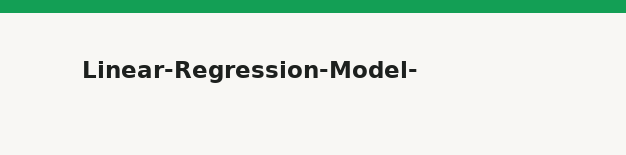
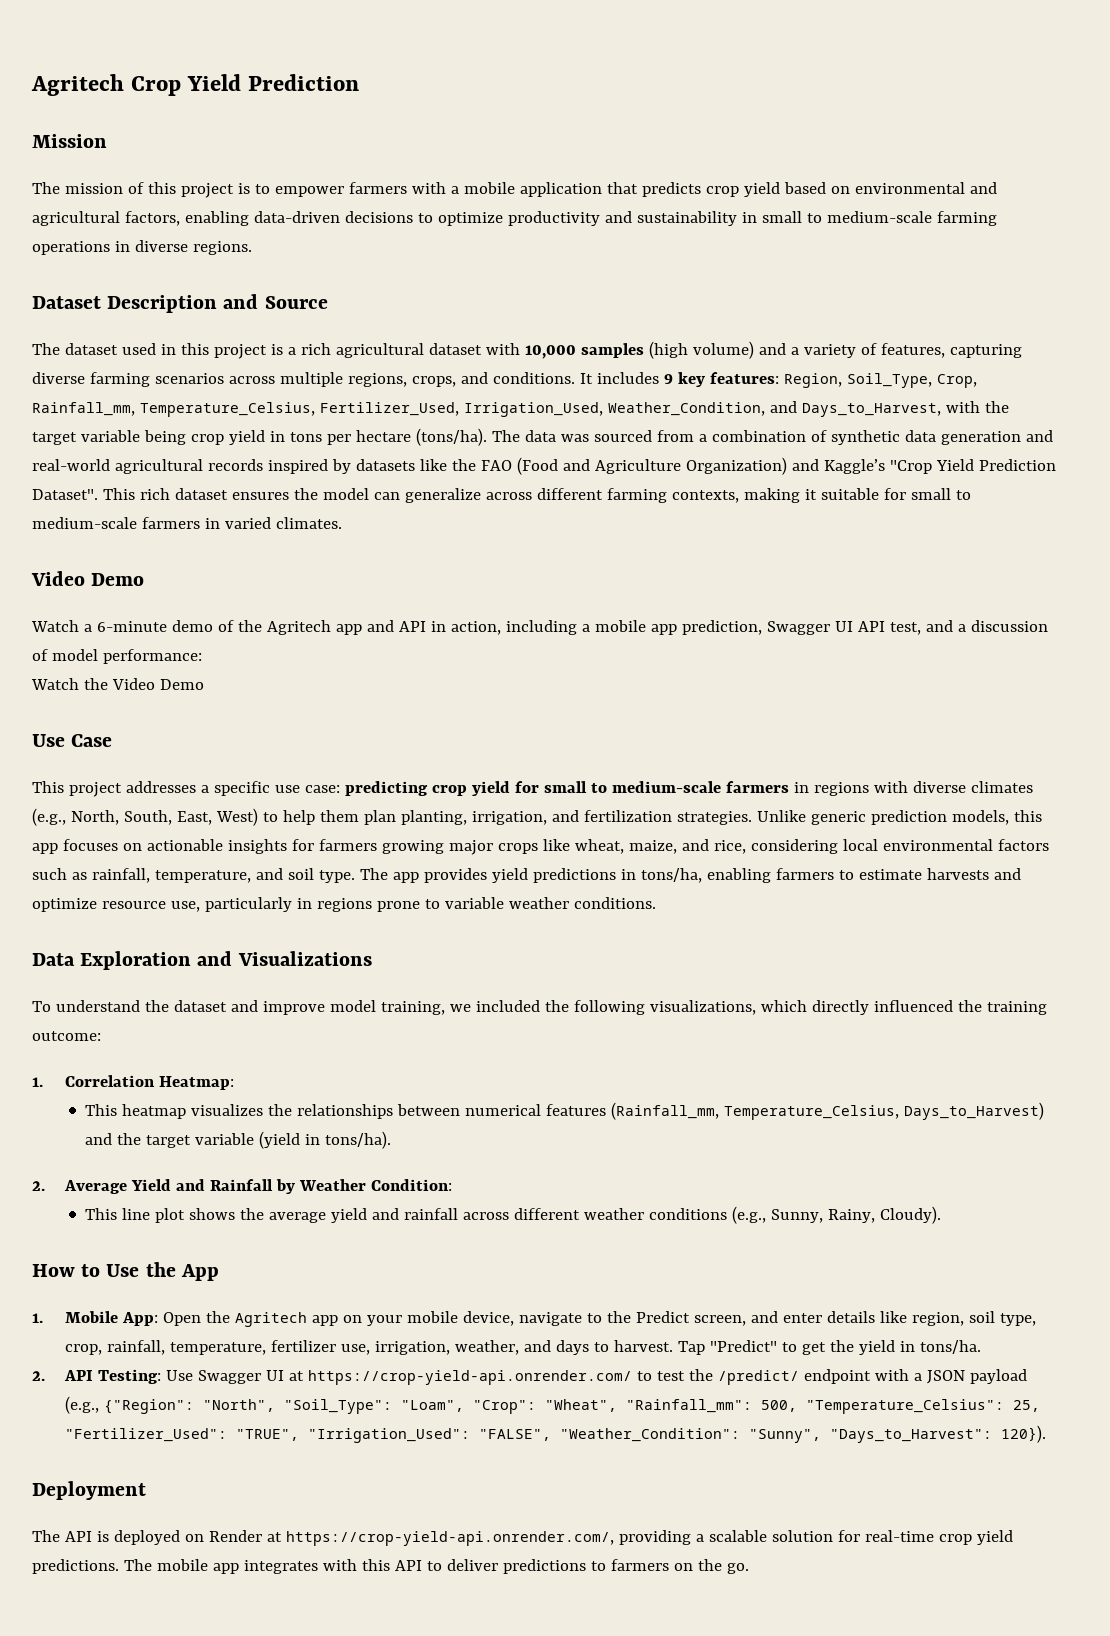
[82,61,418,83] Linear-Regression-Model- -> [31,74,360,96] [32,134,107,148] [32,182,997,198] [32,211,997,226] [32,240,252,255] [32,294,328,313] [32,341,1022,359] [32,372,977,388] [32,401,1009,417] [32,428,1053,446] [32,457,1056,475] [32,488,971,503] [32,517,342,529] [31,571,145,586] [31,620,1048,635] [32,649,202,664] [31,678,204,690] [32,734,113,747] [32,781,1033,797] [32,808,1042,826] [32,839,1049,855] [32,868,1021,883] [32,897,656,912] [32,951,372,970] [32,1000,1047,1015] [32,1031,101,1041] [32,1075,234,1090] [85,1102,1045,1120] [85,1131,392,1149] [32,1179,452,1194] [85,1206,942,1224] [32,1262,219,1281] [32,1311,1036,1327] [64,1340,981,1355] [32,1369,1027,1385] [64,1396,1040,1414] [64,1425,1046,1443] [32,1481,146,1500] [32,1530,1013,1546] [32,1559,749,1574] Agritech Crop Yield Prediction // Mission // The mission of this project is to empower farmers with a mobile application that predicts crop yield based on environmental and agricultural factors, enabling data-driven decisions to optimize productivity and sustainability in small to medium-scale farming operations in diverse regions. // Dataset Description and Source // The dataset used in this project is a rich agricultural dataset with 10,000 samples (high volume) and a variety of features, capturing diverse farming scenarios across multiple regions, crops, and conditions. It includes 9 key features: Region, Soil_Type, Crop, Rainfall_mm, Temperature_Celsius, Fertilizer_Used, Irrigation_Used, Weather_Condition, and Days_to_Harvest, with the target variable being crop yield in tons per hectare (tons/ha). The data was sourced from a combination of synthetic data generation and real-world agricultural records inspired by datasets like the FAO (Food and Agriculture Organization) and Kaggle’s "Crop Yield Prediction Dataset". This rich dataset ensures the model can generalize across different farming contexts, making it suitable for small to medium-scale farmers in varied climates. // Video Demo // Watch a 6-minute demo of the Agritech app and API in action, including a mobile app prediction, Swagger UI API test, and a discussion of model performance: // Watch the Video Demo // Use Case // This project addresses a specific use case: predicting crop yield for small to medium-scale farmers in regions with diverse climates (e.g., North, South, East, West) to help them plan planting, irrigation, and fertilization strategies. Unlike generic prediction models, this app focuses on actionable insights for farmers growing major crops like wheat, maize, and rice, considering local environmental factors such as rainfall, temperature, and soil type. The app provides yield predictions in tons/ha, enabling farmers to estimate harvests and optimize resource use, particularly in regions prone to variable weather conditions. // Data Exploration and Visualizations // To understand the dataset and improve model training, we included the following visualizations, which directly influenced the training outcome: // 1. Correlation Heatmap: // This heatmap visualizes the relationships between numerical features (Rainfall_mm, Temperature_Celsius, Days_to_Harvest) and the target variable (yield in tons/ha). // 2. Average Yield and Rainfall by Weather Condition: // This line plot shows the average yield and rainfall across different weather conditions (e.g., Sunny, Rainy, Cloudy). // How to Use the App // 1. Mobile App: Open the Agritech app on your mobile device, navigate to the Predict screen, and enter details like region, soil type, crop, rainfall, temperature, fertilizer use, irrigation, weather, and days to harvest. Tap "Predict" to get the yield in tons/ha. // 2. API Testing: Use Swagger UI at https://crop-yield-api.onrender.com/ to test the /predict/ endpoint with a JSON payload (e.g., {"Region": "North", "Soil_Type": "Loam", "Crop": "Wheat", "Rainfall_mm": 500, "Temperature_Celsius": 25, "Fertilizer_Used": "TRUE", "Irrigation_Used": "FALSE", "Weather_Condition": "Sunny", "Days_to_Harvest": 120}). // Deployment // The API is deployed on Render at https://crop-yield-api.onrender.com/, providing a scalable solution for real-time crop yield predictions. The mobile app integrates with this API to deliver predictions to farmers on the go.

